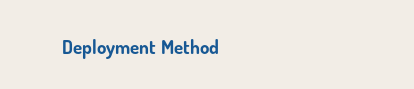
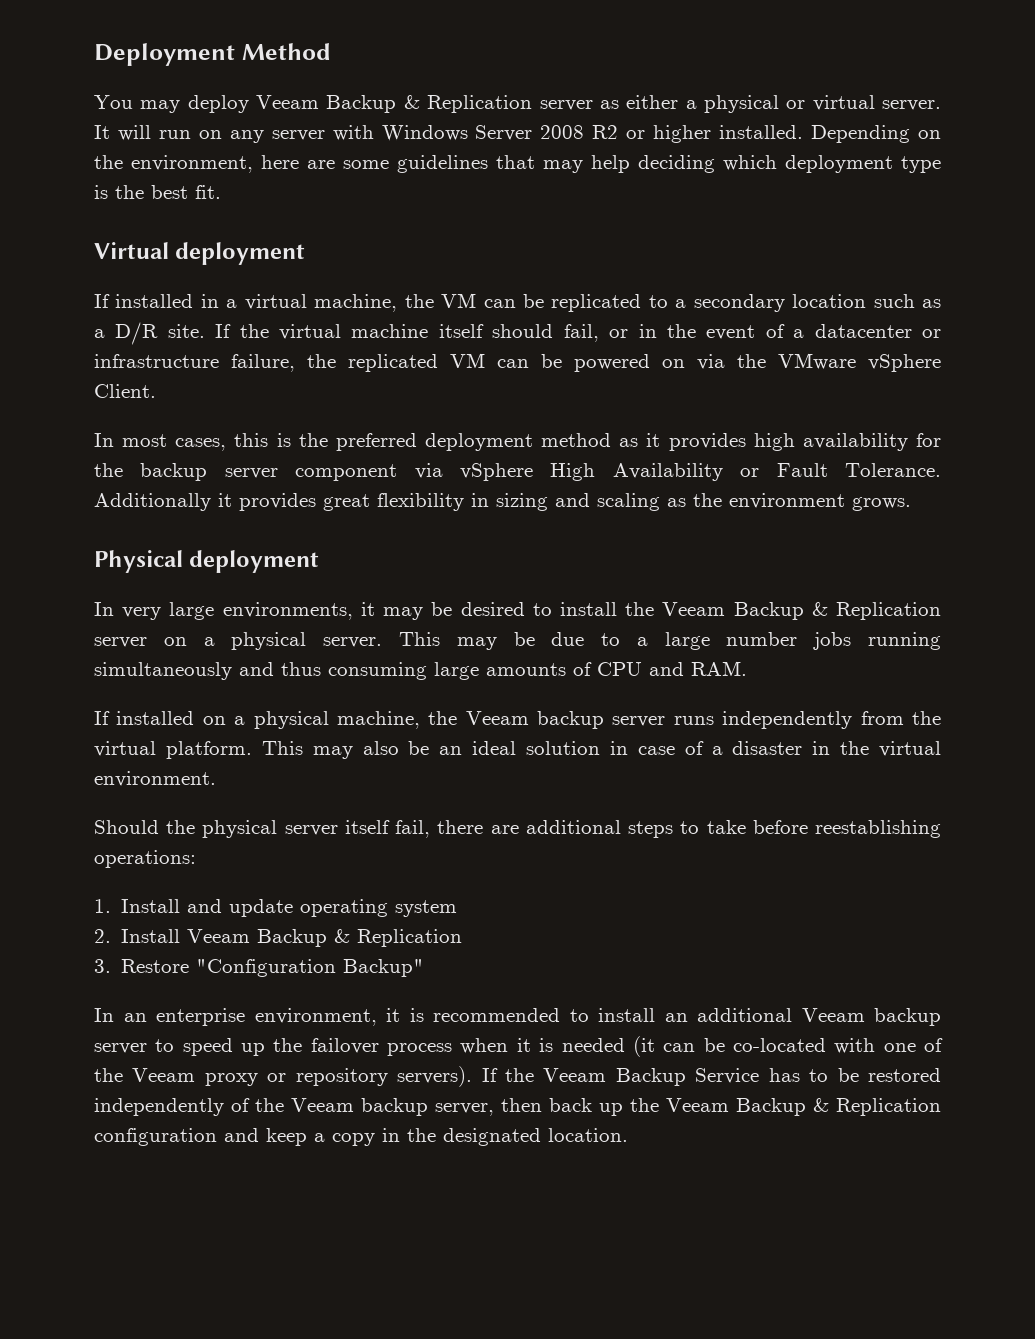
(220, 46) none -> [94,95,942,113] [94,125,941,143] [94,155,941,173] [94,185,221,199] [94,242,306,265] [94,293,941,312] [94,322,941,345] [94,353,941,372] [94,384,156,398] [94,433,941,451] [94,463,941,481] [94,493,911,511] [94,550,320,573] [94,602,941,620] [94,632,942,650] [94,661,747,680] [94,711,941,729] [94,741,941,759] [94,771,216,787] [94,820,942,838] [94,850,196,868] [94,899,458,917] [94,929,463,947] [94,959,425,977] [94,1008,941,1026] [94,1036,944,1057] [94,1066,942,1087] [94,1098,941,1116] [94,1128,628,1146] // You may deploy Veeam Backup & Replication server as either a physical or virtual server. It will run on any server with Windows Server 2008 R2 or higher installed. Depending on the environment, here are some guidelines that may help deciding which deployment type is the best fit. // Virtual deployment // If installed in a virtual machine, the VM can be replicated to a secondary location such as a D/R site. If the virtual machine itself should fail, or in the event of a datacenter or infrastructure failure, the replicated VM can be powered on via the VMware vSphere Client. // In most cases, this is the preferred deployment method as it provides high availability for the backup server component via vSphere High Availability or Fault Tolerance. Additionally it provides great flexibility in sizing and scaling as the environment grows. // Physical deployment // In very large environments, it may be desired to install the Veeam Backup & Replication server on a physical server. This may be due to a large number jobs running simultaneously and thus consuming large amounts of CPU and RAM. // If installed on a physical machine, the Veeam backup server runs independently from the virtual platform. This may also be an ideal solution in case of a disaster in the virtual environment. // Should the physical server itself fail, there are additional steps to take before reestablishing operations: // 1. Install and update operating system // 2. Install Veeam Backup & Replication // 3. Restore "Configuration Backup" // In an enterprise environment, it is recommended to install an additional Veeam backup server to speed up the failover process when it is needed (it can be co-located with one of the Veeam proxy or repository servers). If the Veeam Backup Service has to be restored independently of the Veeam backup server, then back up the Veeam Backup & Replication configuration and keep a copy in the designated location.

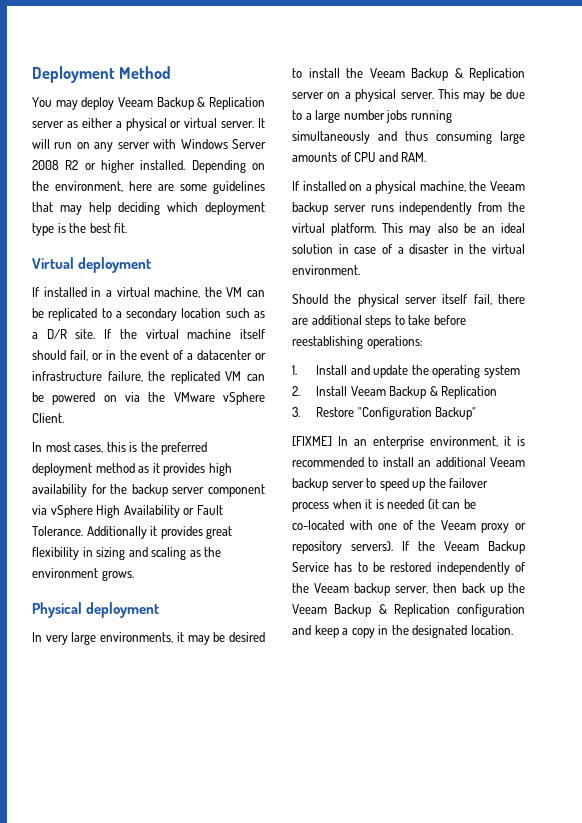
(294, 908) none -> [411,365,429,375] the
(425, 968) none -> [292,436,332,446] [FIXME]

